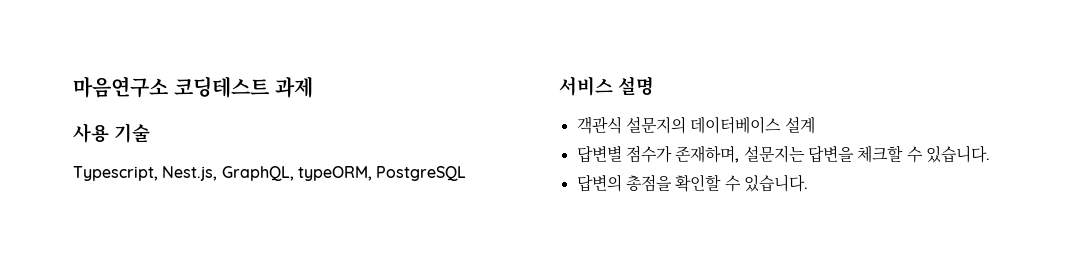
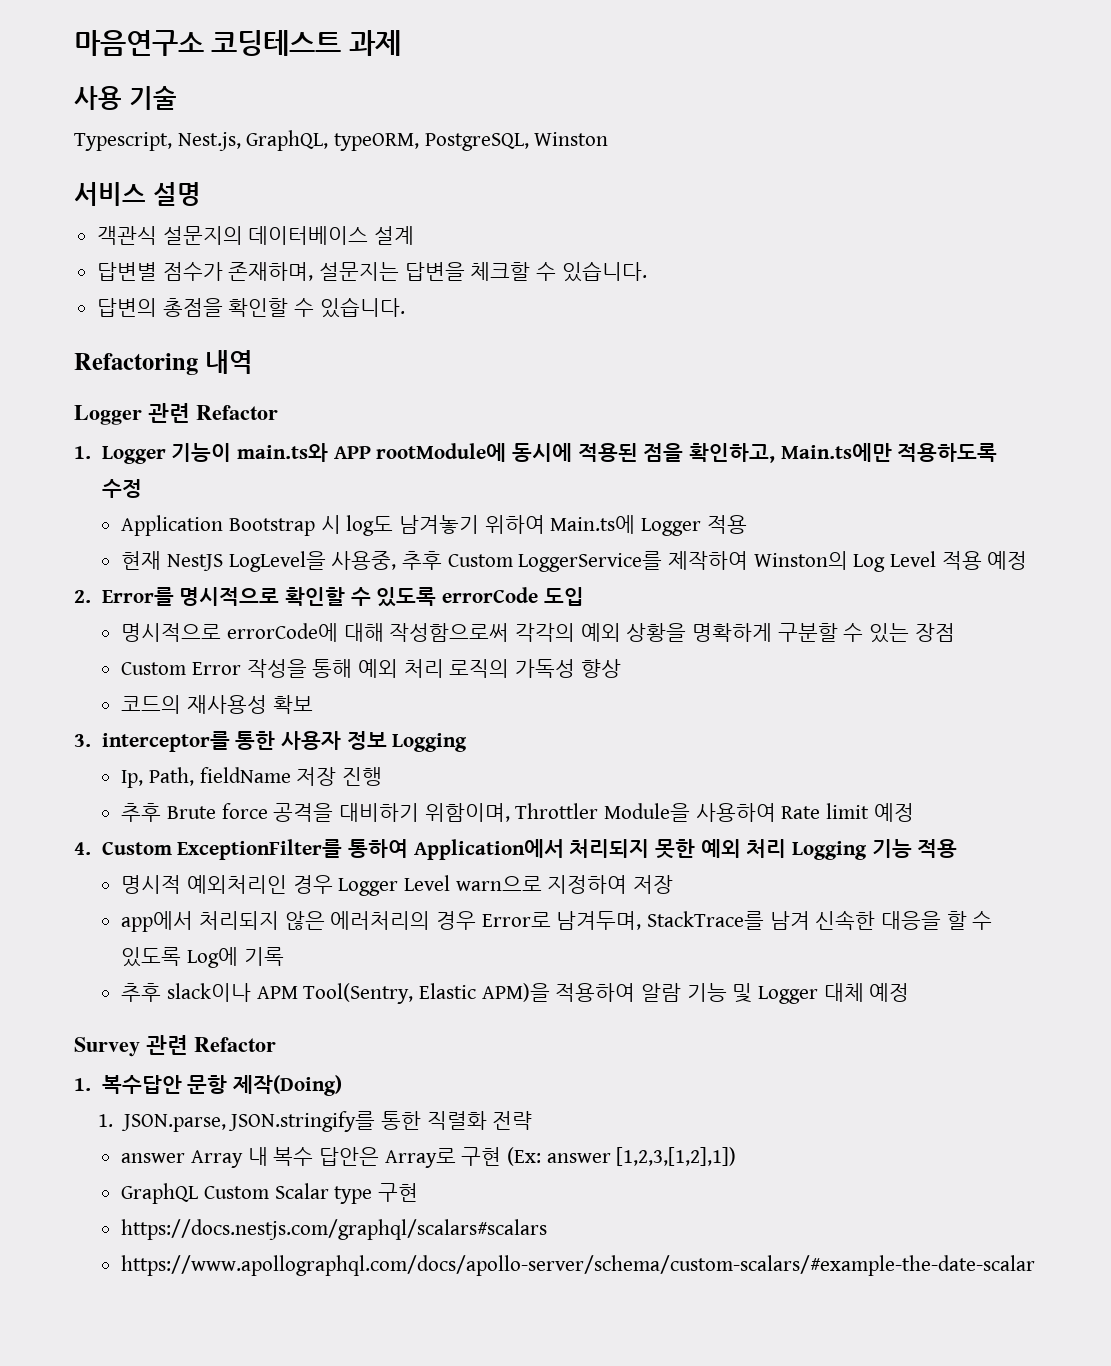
[376,166,467,181] PostgreSQL -> [424,132,609,151] PostgreSQL, Winston
(808, 183) none -> [74,350,253,375] [74,403,278,425] [74,443,998,464] [101,479,142,498] [121,515,747,536] [121,551,1028,572] [74,587,584,607] [121,623,955,643] [121,659,621,678] [121,695,313,714] [74,731,468,752] [121,767,382,788] [121,803,914,822] [74,839,958,860] [121,875,673,896] [121,910,993,932] [121,947,284,968] [121,983,910,1004] [74,1035,276,1057] [74,1075,342,1096] [98,1111,533,1132] [121,1147,737,1168] [121,1183,418,1204] [121,1219,548,1240] [121,1255,1036,1276] // Refactoring 내역 // Logger 관련 Refactor // 1. Logger 기능이 main.ts와 APP rootModule에 동시에 적용된 점을 확인하고, Main.ts에만 적용하도록 수정 // Application Bootstrap 시 log도 남겨놓기 위하여 Main.ts에 Logger 적용 // 현재 NestJS LogLevel을 사용중, 추후 Custom LoggerService를 제작하여 Winston의 Log Level 적용 예정 // 2. Error를 명시적으로 확인할 수 있도록 errorCode 도입 // 명시적으로 errorCode에 대해 작성함으로써 각각의 예외 상황을 명확하게 구분할 수 있는 장점 // Custom Error 작성을 통해 예외 처리 로직의 가독성 향상 // 코드의 재사용성 확보 // 3. interceptor를 통한 사용자 정보 Logging // Ip, Path, fieldName 저장 진행 // 추후 Brute force 공격을 대비하기 위함이며, Throttler Module을 사용하여 Rate limit 예정 // 4. Custom ExceptionFilter를 통하여 Application에서 처리되지 못한 예외 처리 Logging 기능 적용 // 명시적 예외처리인 경우 Logger Level warn으로 지정하여 저장 // app에서 처리되지 않은 에러처리의 경우 Error로 남겨두며, StackTrace를 남겨 신속한 대응을 할 수 있도록 Log에 기록 // 추후 slack이나 APM Tool(Sentry, Elastic APM)을 적용하여 알람 기능 및 Logger 대체 예정 // Survey 관련 Refactor // 1. 복수답안 문항 제작(Doing) // 1. JSON.parse, JSON.stringify를 통한 직렬화 전략 // answer Array 내 복수 답안은 Array로 구현 (Ex: answer [1,2,3,[1,2],1]) // GraphQL Custom Scalar type 구현 // https://docs.nestjs.com/graphql/scalars#scalars // https://www.apollographql.com/docs/apollo-server/schema/custom-scalars/#example-the-date-scalar

